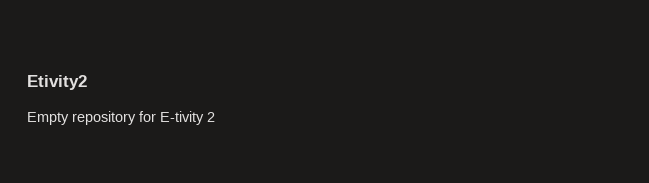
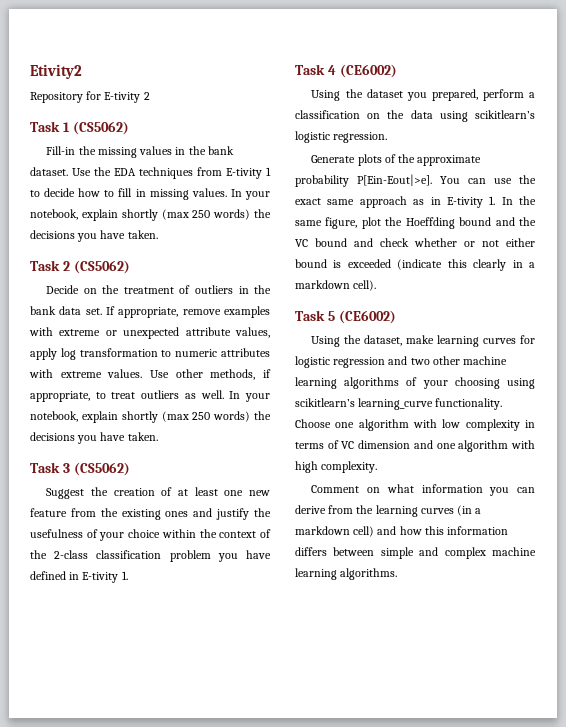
[27,111,136,125] Empty repository -> [30,92,83,103] Repository
(215, 117) none -> [30,121,129,135] [46,146,234,158] [30,167,271,179] [30,188,270,200] [30,209,271,221] [30,230,158,242] [30,260,130,274] [46,285,271,294] [30,306,270,318] [29,327,270,339] [30,348,270,360] [29,369,271,380] [30,390,270,402] [30,411,271,423] [30,432,158,444] [30,462,130,476] [46,487,270,499] [30,508,271,520] [30,529,271,541] [30,550,271,562] [30,571,128,583] [295,64,397,78] [311,89,535,101] [295,110,535,122] [295,131,388,143] [311,154,482,166] [295,174,536,187] [295,196,536,208] [295,217,536,229] [295,238,535,247] [295,259,535,271] [295,280,377,291] [295,310,396,324] [311,335,535,347] [295,356,508,368] [295,377,535,389] [295,398,503,410] [295,419,535,431] [295,440,535,452] [295,461,378,473] [311,484,535,496] [295,505,482,517] [295,526,509,537] [295,547,536,559] [295,568,398,580] // Task 1 (CS5062) // Fill-in the missing values in the bank dataset. Use the EDA techniques from E-tivity 1 to decide how to fill in missing values. In your notebook, explain shortly (max 250 words) the decisions you have taken. // Task 2 (CS5062) // Decide on the treatment of outliers in the bank data set. If appropriate, remove examples with extreme or unexpected attribute values, apply log transformation to numeric attributes with extreme values. Use other methods, if appropriate, to treat outliers as well. In your notebook, explain shortly (max 250 words) the decisions you have taken. // Task 3 (CS5062) // Suggest the creation of at least one new feature from the existing ones and justify the usefulness of your choice within the context of the 2-class classification problem you have defined in E-tivity 1. // Task 4 (CE6002) // Using the dataset you prepared, perform a classification on the data using scikitlearn’s logistic regression. // Generate plots of the approximate probability P[Ein-Eout|>e]. You can use the exact same approach as in E-tivity 1. In the same figure, plot the Hoeffding bound and the VC bound and check whether or not either bound is exceeded (indicate this clearly in a markdown cell). // Task 5 (CE6002) // Using the dataset, make learning curves for logistic regression and two other machine learning algorithms of your choosing using scikitlearn’s learning_curve functionality. Choose one algorithm with low complexity in terms of VC dimension and one algorithm with high complexity. // Comment on what information you can derive from the learning curves (in a markdown cell) and how this information differs between simple and complex machine learning algorithms.

